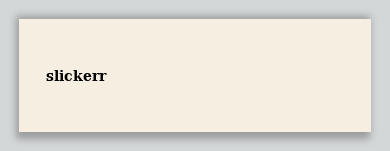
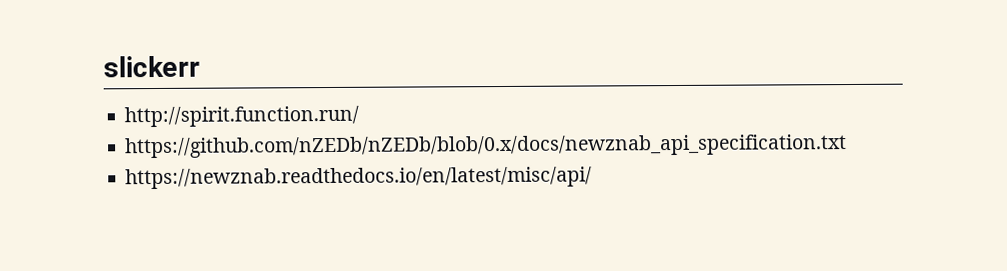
(107, 75) none -> [124,105,360,128] [125,134,848,159] [125,166,593,190] // http://spirit.function.run/ // https://github.com/nZEDb/nZEDb/blob/0.x/docs/newznab_api_specification.txt // https://newznab.readthedocs.io/en/latest/misc/api/

